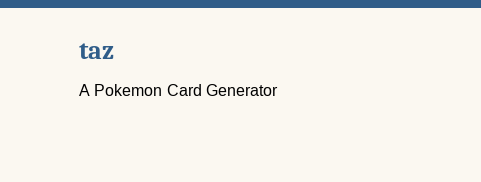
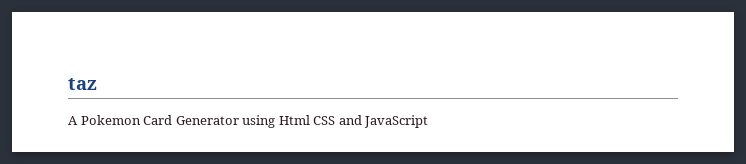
(278, 90) none -> [242,115,429,128] using Html CSS and JavaScript

